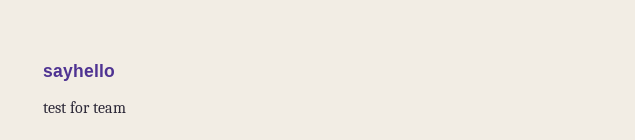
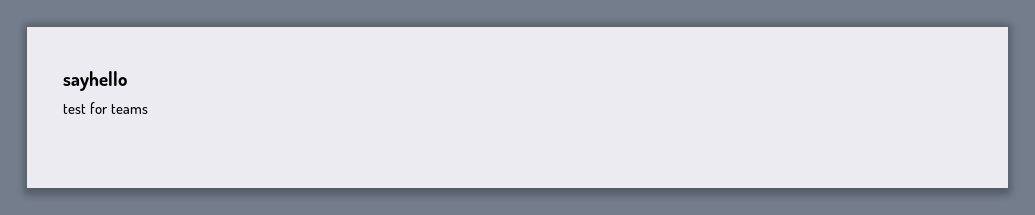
[93,103,127,113] team -> [111,104,149,114] teams

